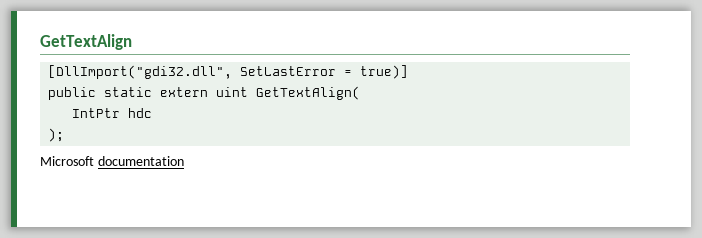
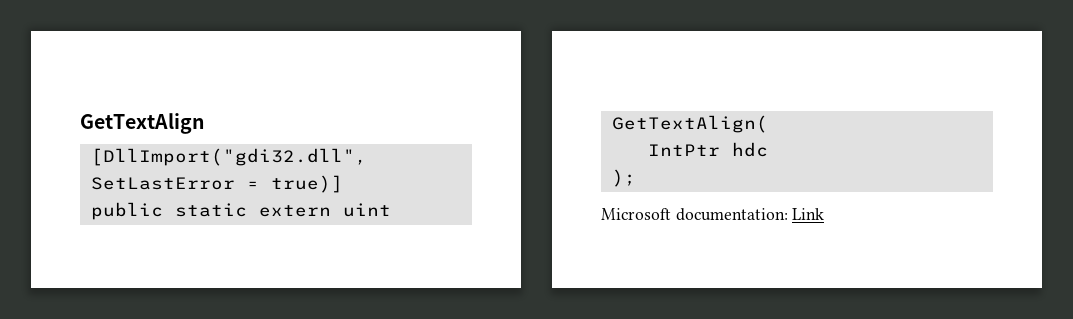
[97,156,184,166] documentation -> [675,208,825,221] documentation: Link

